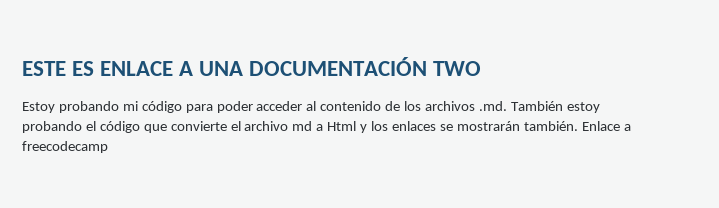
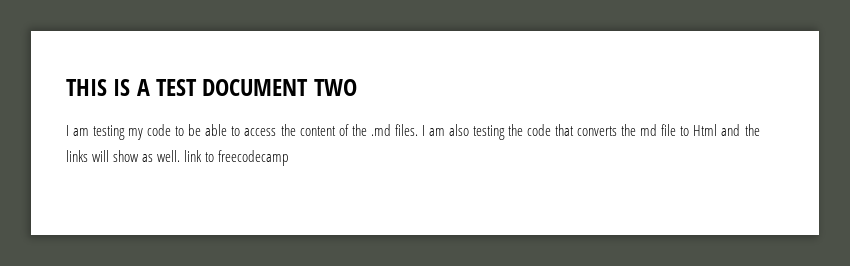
[22,57,482,76] [22,101,600,113] [22,121,631,133] ESTE ES ENLACE A UNA DOCUMENTACIÓN TWO // Estoy probando mi código para poder acceder al contenido de los archivos .md. También estoy probando el código que convierte el archivo md a Html y los enlaces se mostrarán también. Enlace a -> [66,79,357,96] [66,124,760,140] [66,150,215,162] THIS IS A TEST DOCUMENT TWO // I am testing my code to be able to access the content of the .md files. I am also testing the code that converts the md file to Html and the links will show as well. link to

